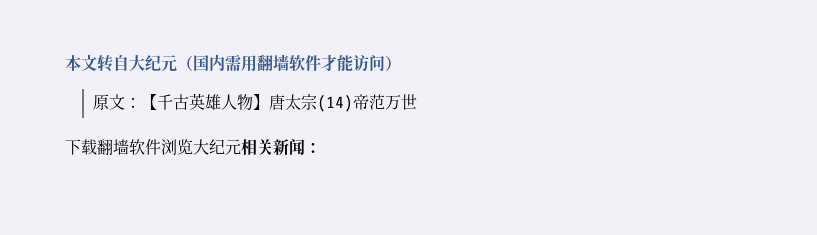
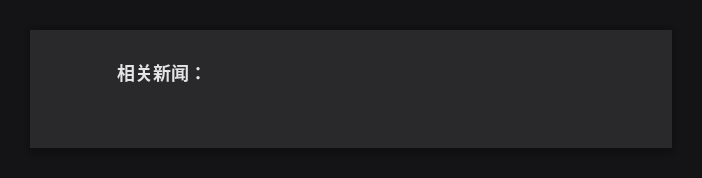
[65,54,401,72] [92,93,417,112] [65,139,241,155] 本文转自大纪元（国内需用翻墙软件才能访问） // 原文：【千古英雄人物】唐太宗(14)帝范万世 // 下载翻墙软件浏览大纪元 -> (117, 73) none

